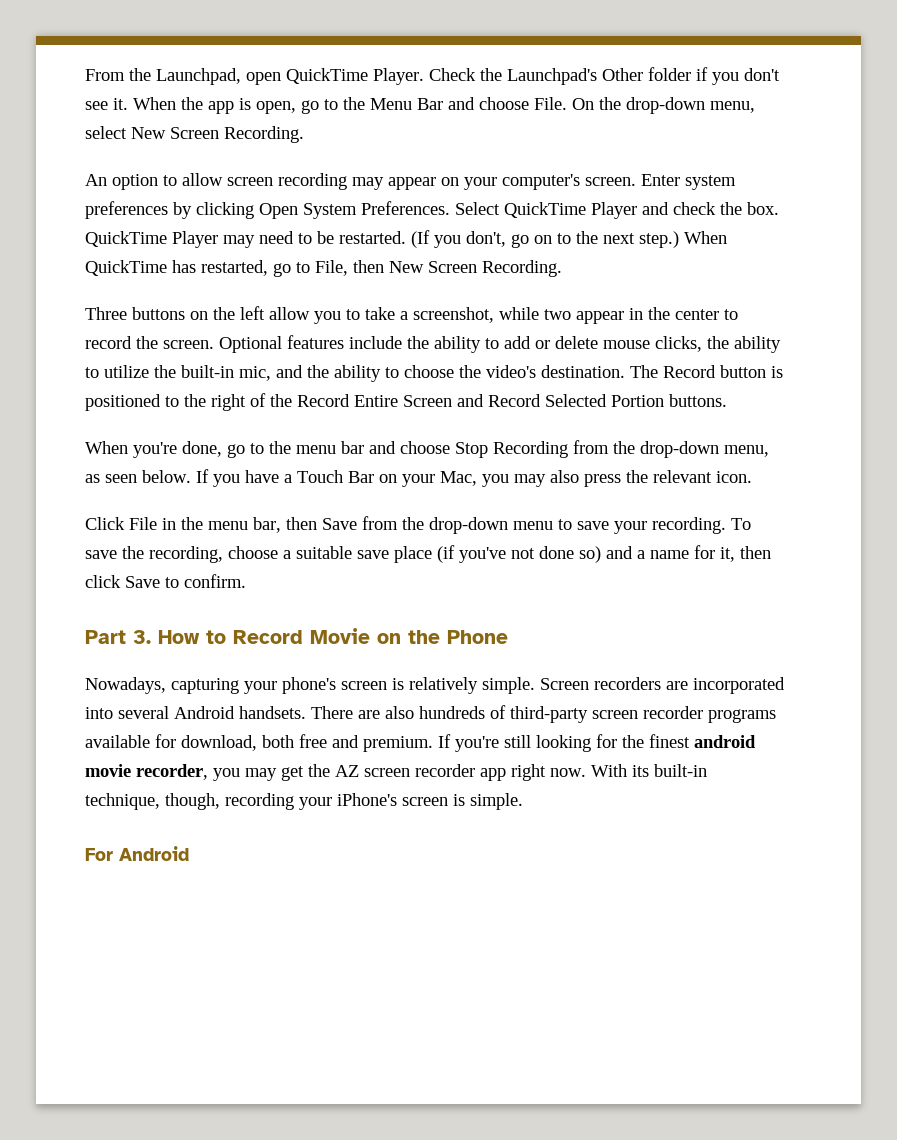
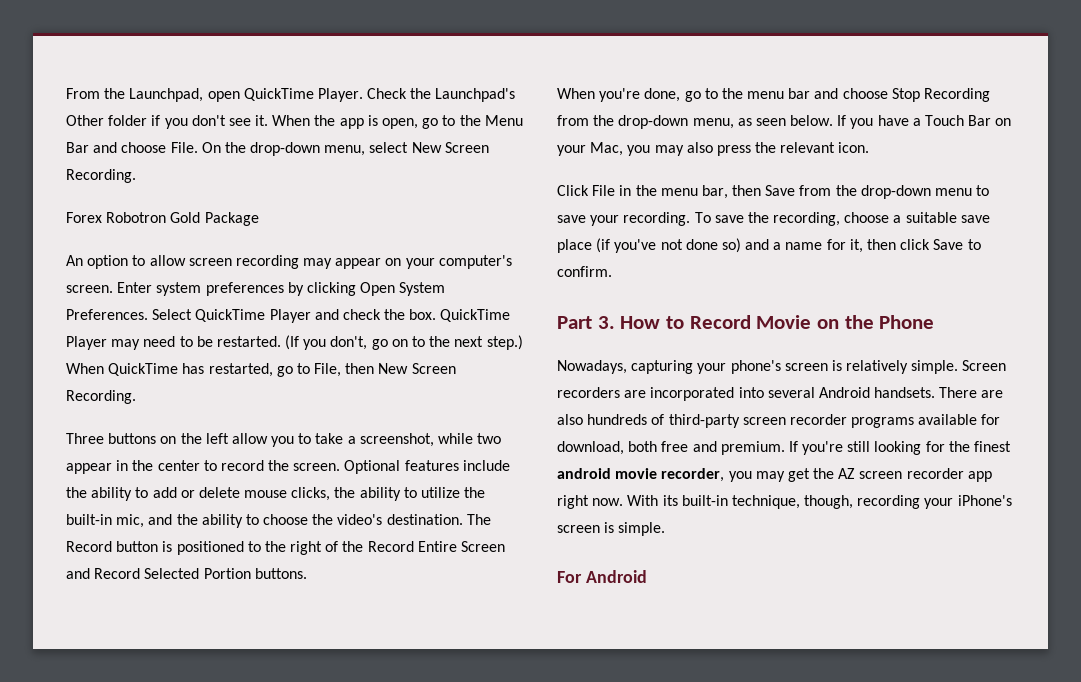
(304, 134) none -> [66,212,259,226] // Forex Robotron Gold Package

